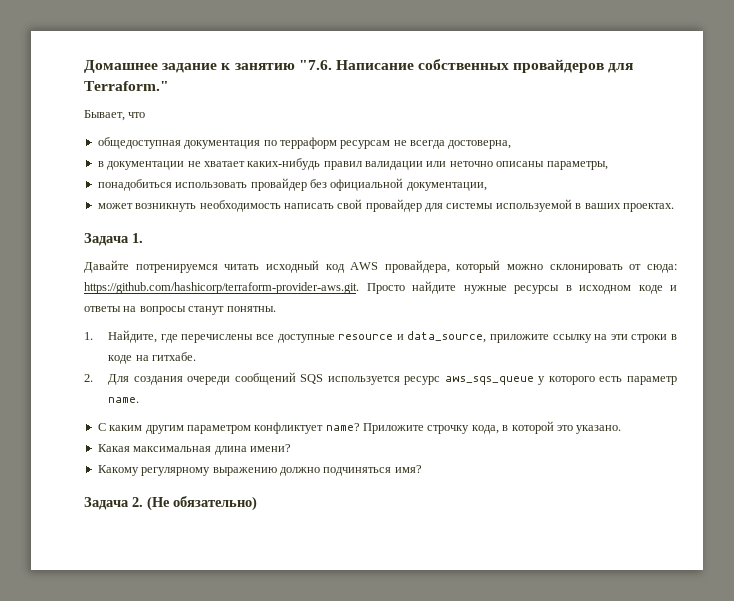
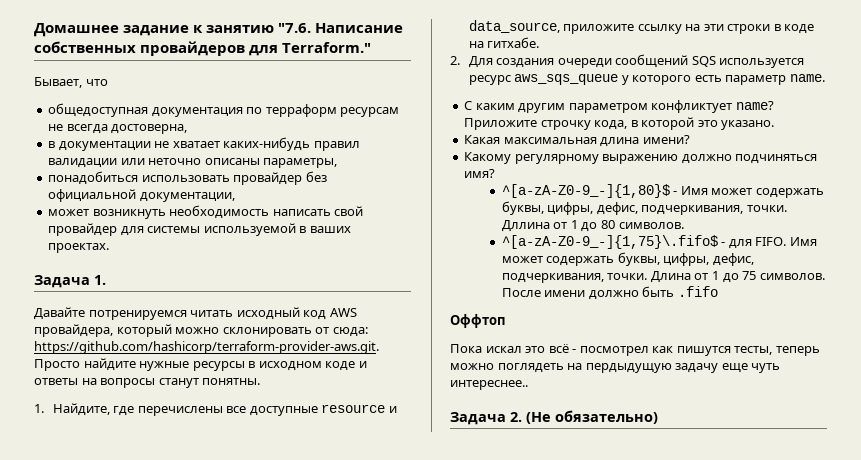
(422, 469) none -> [501,184,824,198] [501,201,787,215] [501,220,684,232] [501,235,817,249] [501,252,754,266] [501,271,825,283] [501,286,718,300] [450,314,505,328] [450,344,820,356] [450,363,781,373] [450,380,528,390] // ^[a-zA-Z0-9_-]{1,80}$ - Имя может содержать буквы, цифры, дефис, подчеркивания, точки. Дллина от 1 до 80 символов. // ^[a-zA-Z0-9_-]{1,75}\.fifo$ - для FIFO. Имя может содержать буквы, цифры, дефис, подчеркивания, точки. Длина от 1 до 75 символов. После имени должно быть .fifo // Оффтоп // Пока искал это всё - посмотрел как пишутся тесты, теперь можно поглядеть на пердыдущую задачу еще чуть интереснее..

